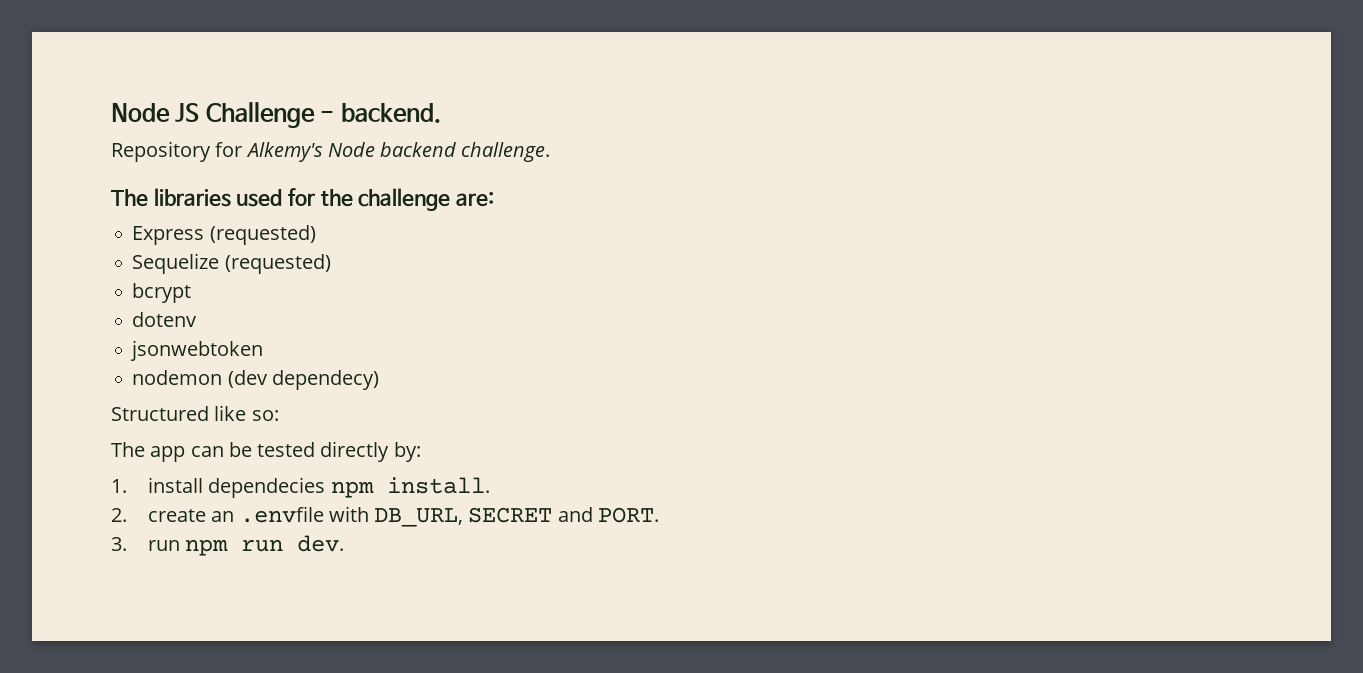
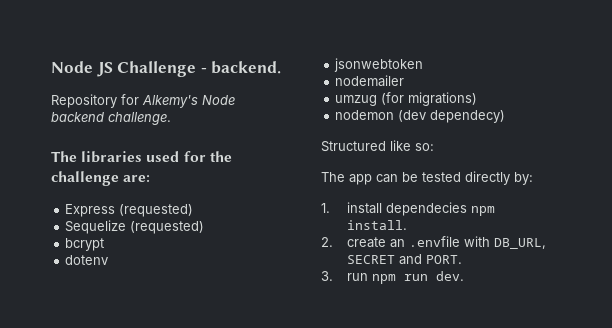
(264, 350) none -> [335,75,405,87] [335,92,478,106] // nodemailer // umzug (for migrations)

